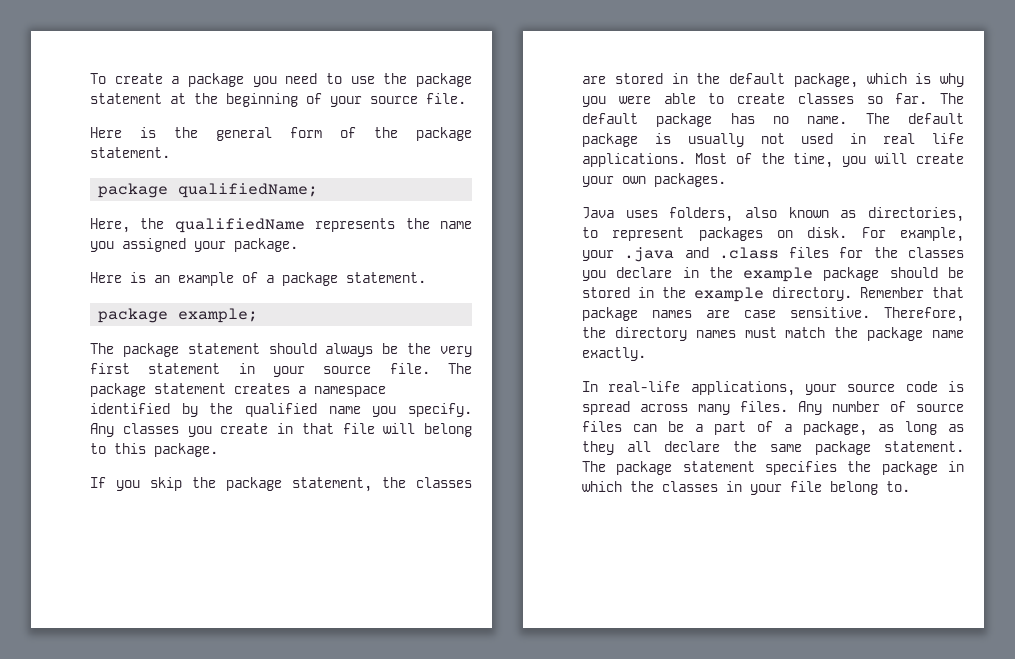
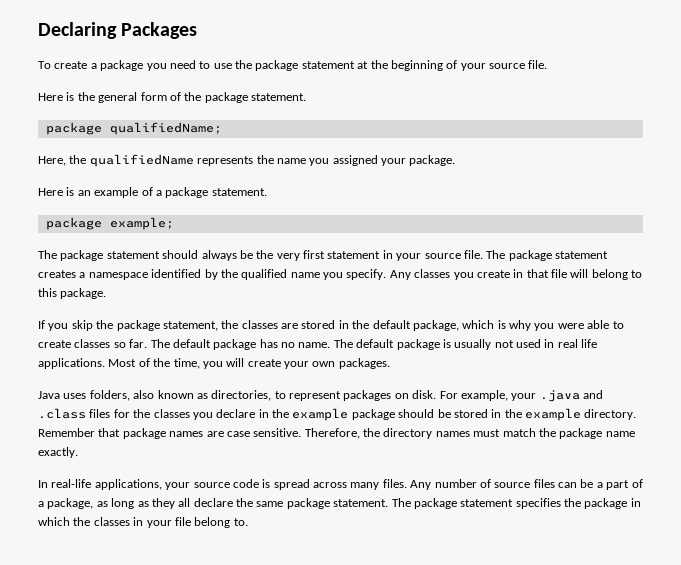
(90, 78) none -> [38,22,198,39] Declaring Packages //

